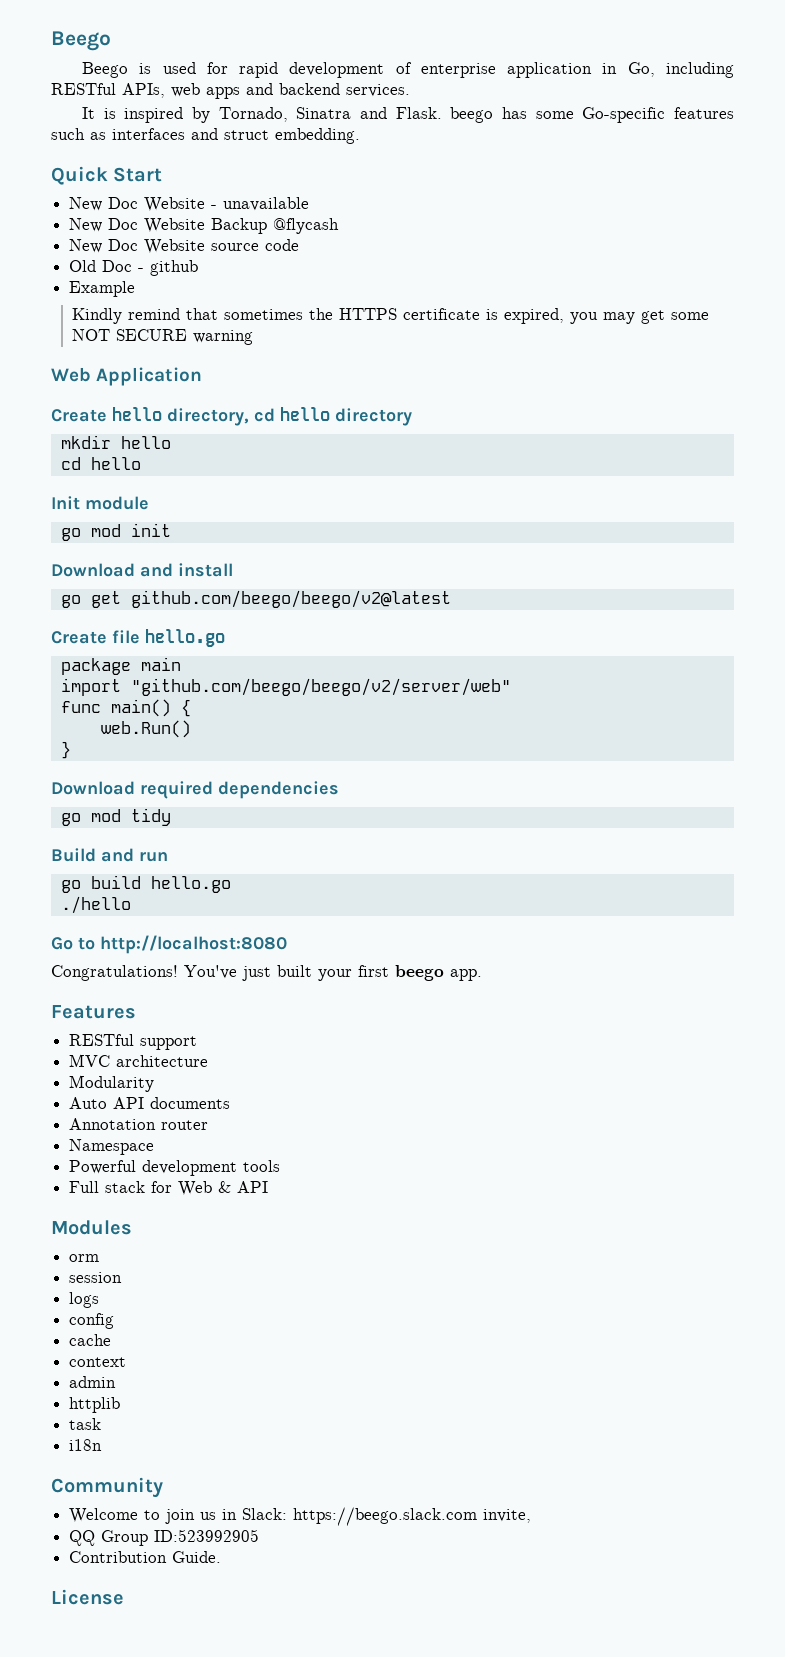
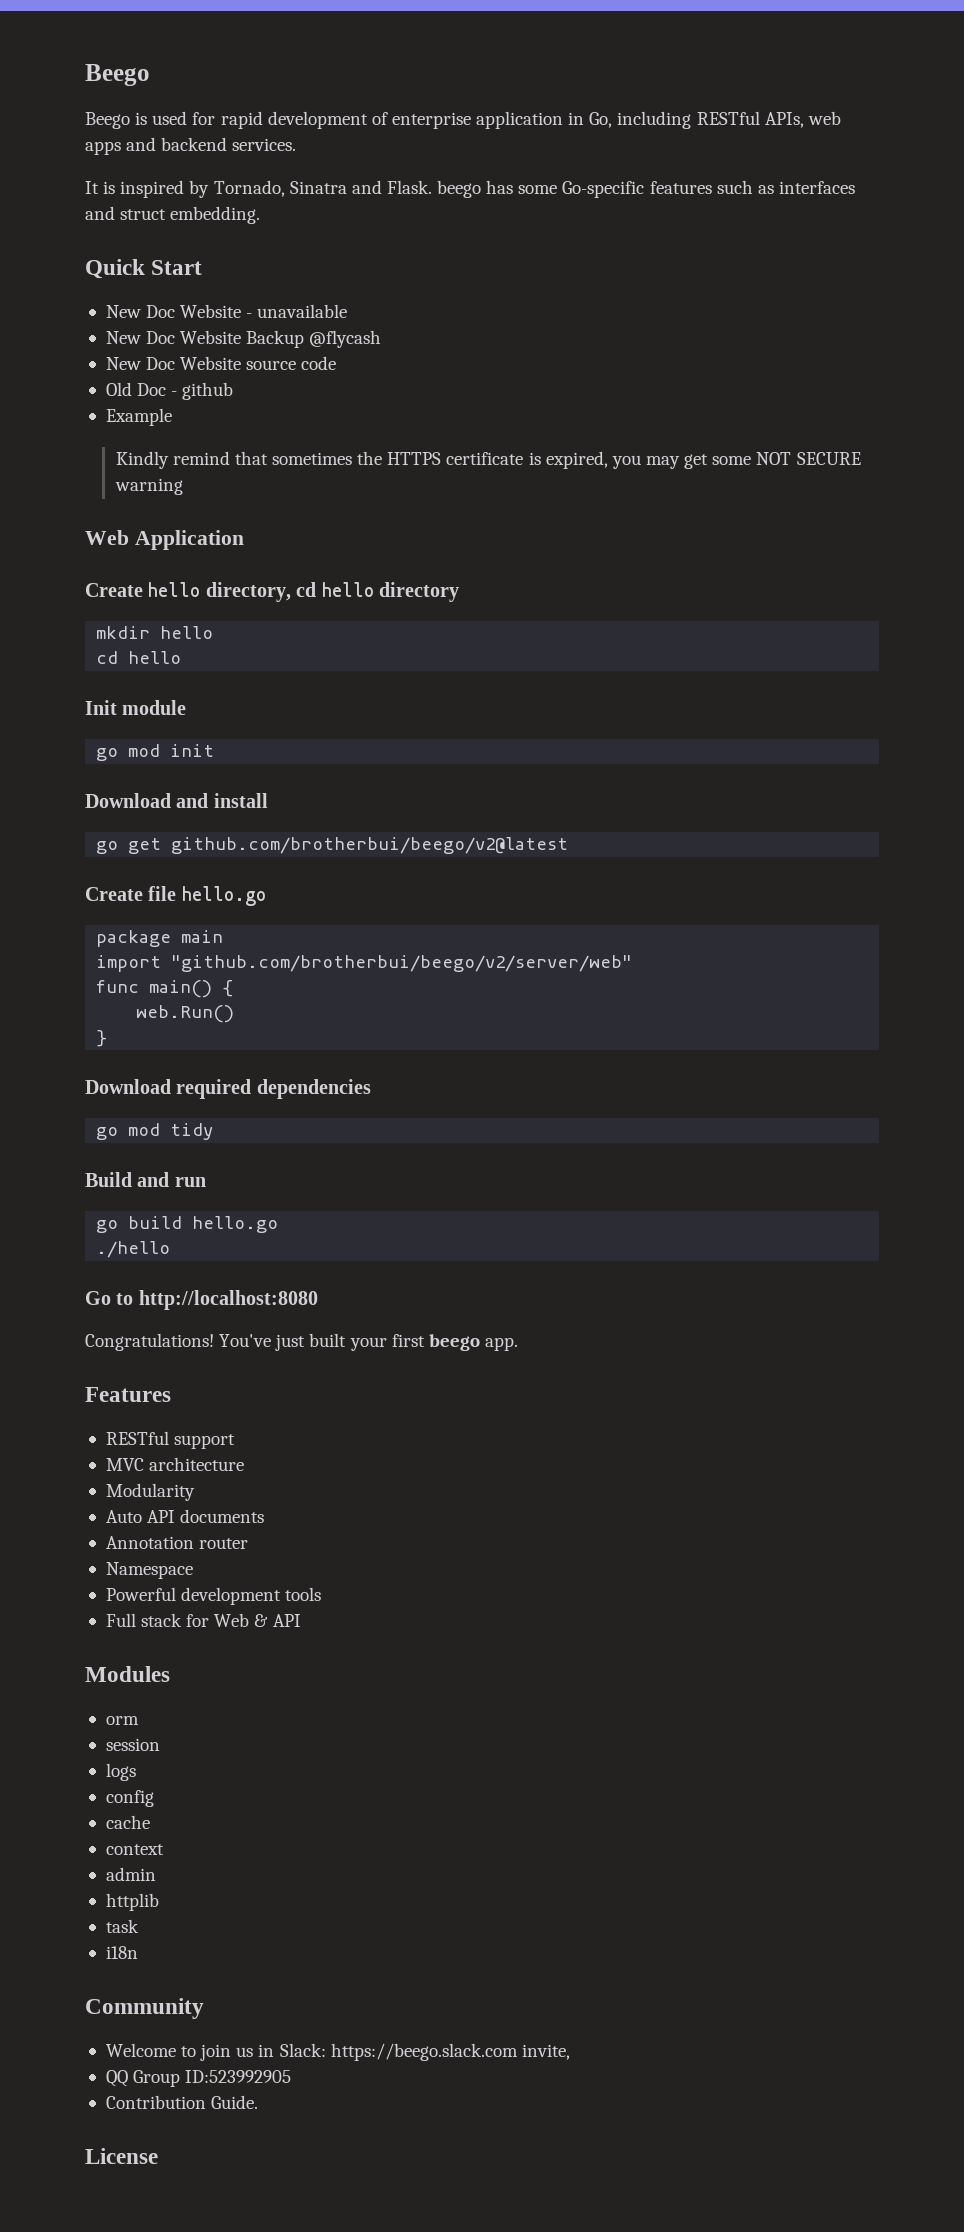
[130,590,451,608] github.com/beego/beego/v2@latest -> [171,837,569,854] github.com/brotherbui/beego/v2@latest
[130,678,511,696] "github.com/beego/beego/v2/server/web" -> [171,955,633,972] "github.com/brotherbui/beego/v2/server/web"

